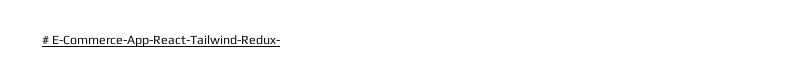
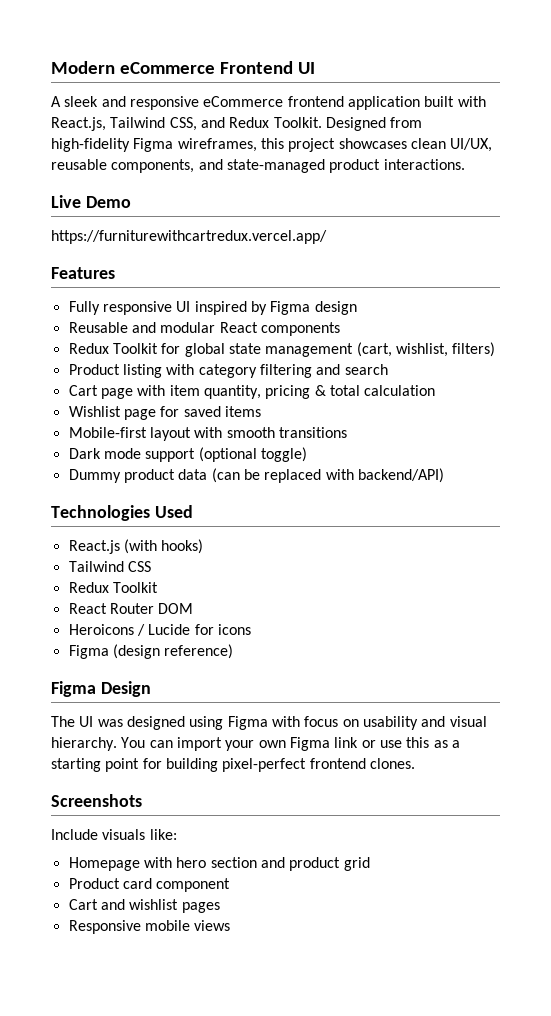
[42,35,281,47] # E-Commerce-App-React-Tailwind-Redux- -> [51,61,315,74] [51,96,486,110] [51,117,423,131] [51,138,493,152] [51,159,465,173] [51,195,131,208] [51,230,327,244] [51,267,115,279] [68,301,357,315] [68,322,340,336] [68,342,496,357] [68,364,388,378] [68,385,436,399] [68,406,261,420] [68,427,347,441] [68,447,307,462] [68,468,444,483] [51,505,193,521] [68,539,204,554] [68,561,151,572] [68,582,158,593] [68,603,194,614] [68,624,251,636] [68,644,234,659] [51,681,151,697] [51,716,487,730] [51,737,460,751] [51,758,415,772] [51,794,142,807] [51,829,177,840] [68,857,370,871] [68,878,231,892] [68,899,220,913] [68,920,231,934] Modern eCommerce Frontend UI // A sleek and responsive eCommerce frontend application built with React.js, Tailwind CSS, and Redux Toolkit. Designed from high-fidelity Figma wireframes, this project showcases clean UI/UX, reusable components, and state-managed product interactions. // Live Demo // https://furniturewithcartredux.vercel.app/ // Features // Fully responsive UI inspired by Figma design // Reusable and modular React components // Redux Toolkit for global state management (cart, wishlist, filters) // Product listing with category filtering and search // Cart page with item quantity, pricing & total calculation // Wishlist page for saved items // Mobile-first layout with smooth transitions // Dark mode support (optional toggle) // Dummy product data (can be replaced with backend/API) // Technologies Used // React.js (with hooks) // Tailwind CSS // Redux Toolkit // React Router DOM // Heroicons / Lucide for icons // Figma (design reference) // Figma Design // The UI was designed using Figma with focus on usability and visual hierarchy. You can import your own Figma link or use this as a starting point for building pixel-perfect frontend clones. // Screenshots // Include visuals like: // Homepage with hero section and product grid // Product card component // Cart and wishlist pages // Responsive mobile views

